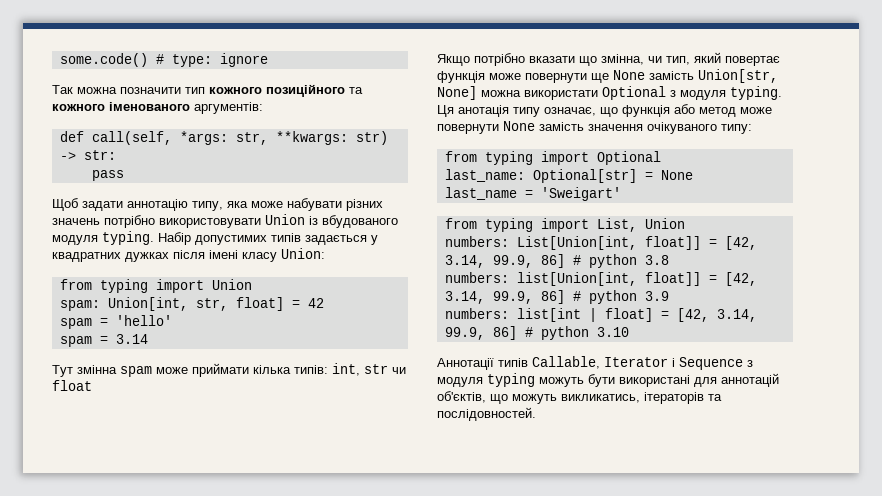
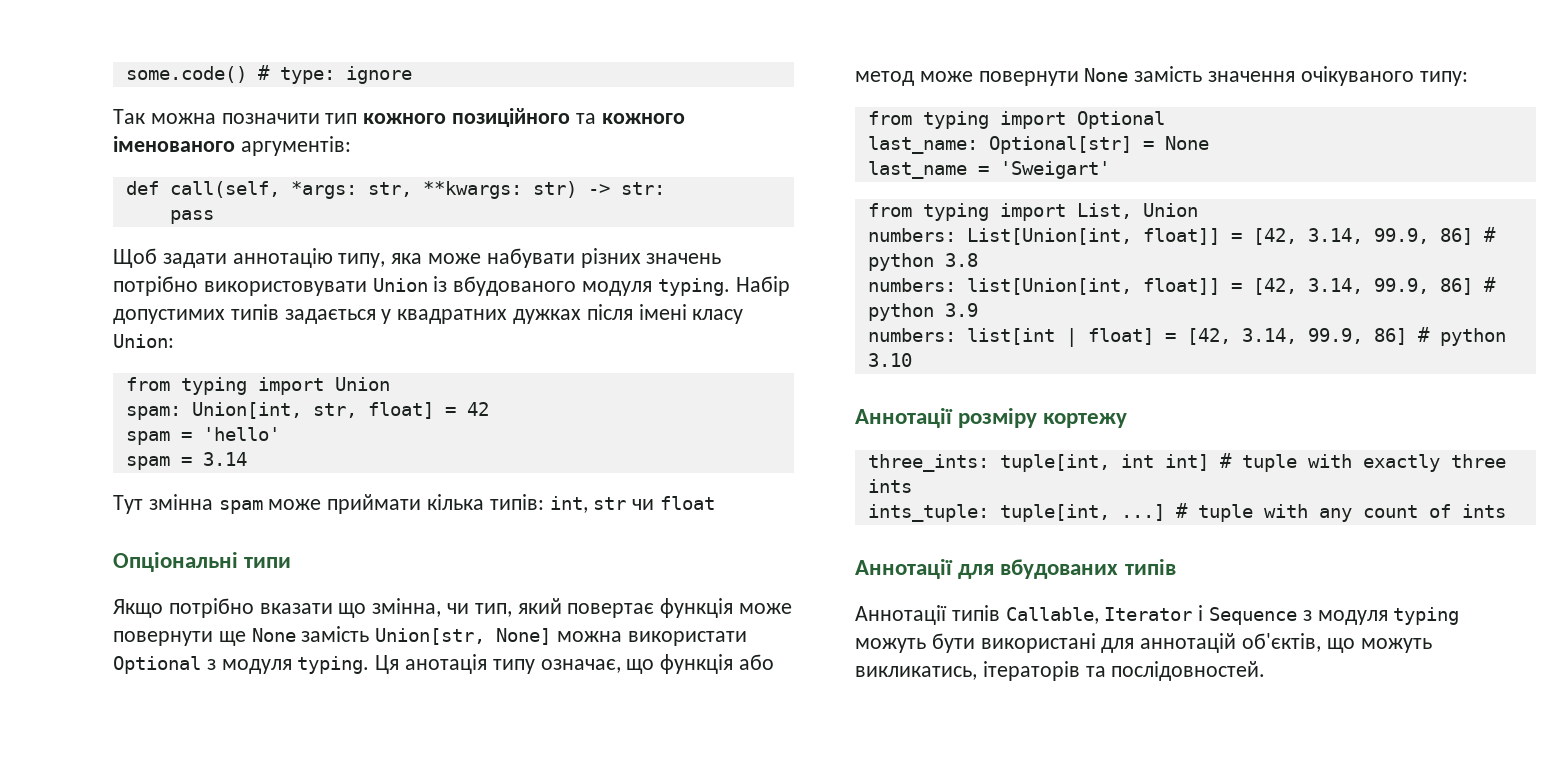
(92, 385) none -> [113,552,292,572] // Опціональні типи
(629, 332) none -> [855,408,1128,428] [867,453,1506,472] [867,479,912,493] [867,503,1506,522] [855,559,1176,579] // Аннотації розміру кортежу // three_ints: tuple[int, int int] # tuple with exactly three ints // ints_tuple: tuple[int, ...] # tuple with any count of ints // Аннотації для вбудованих типів

